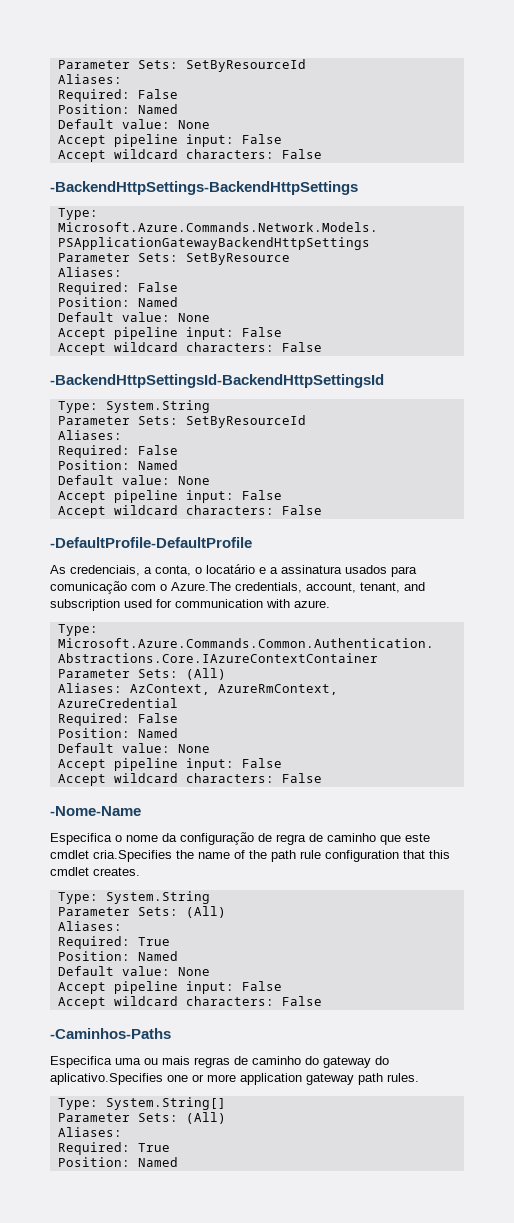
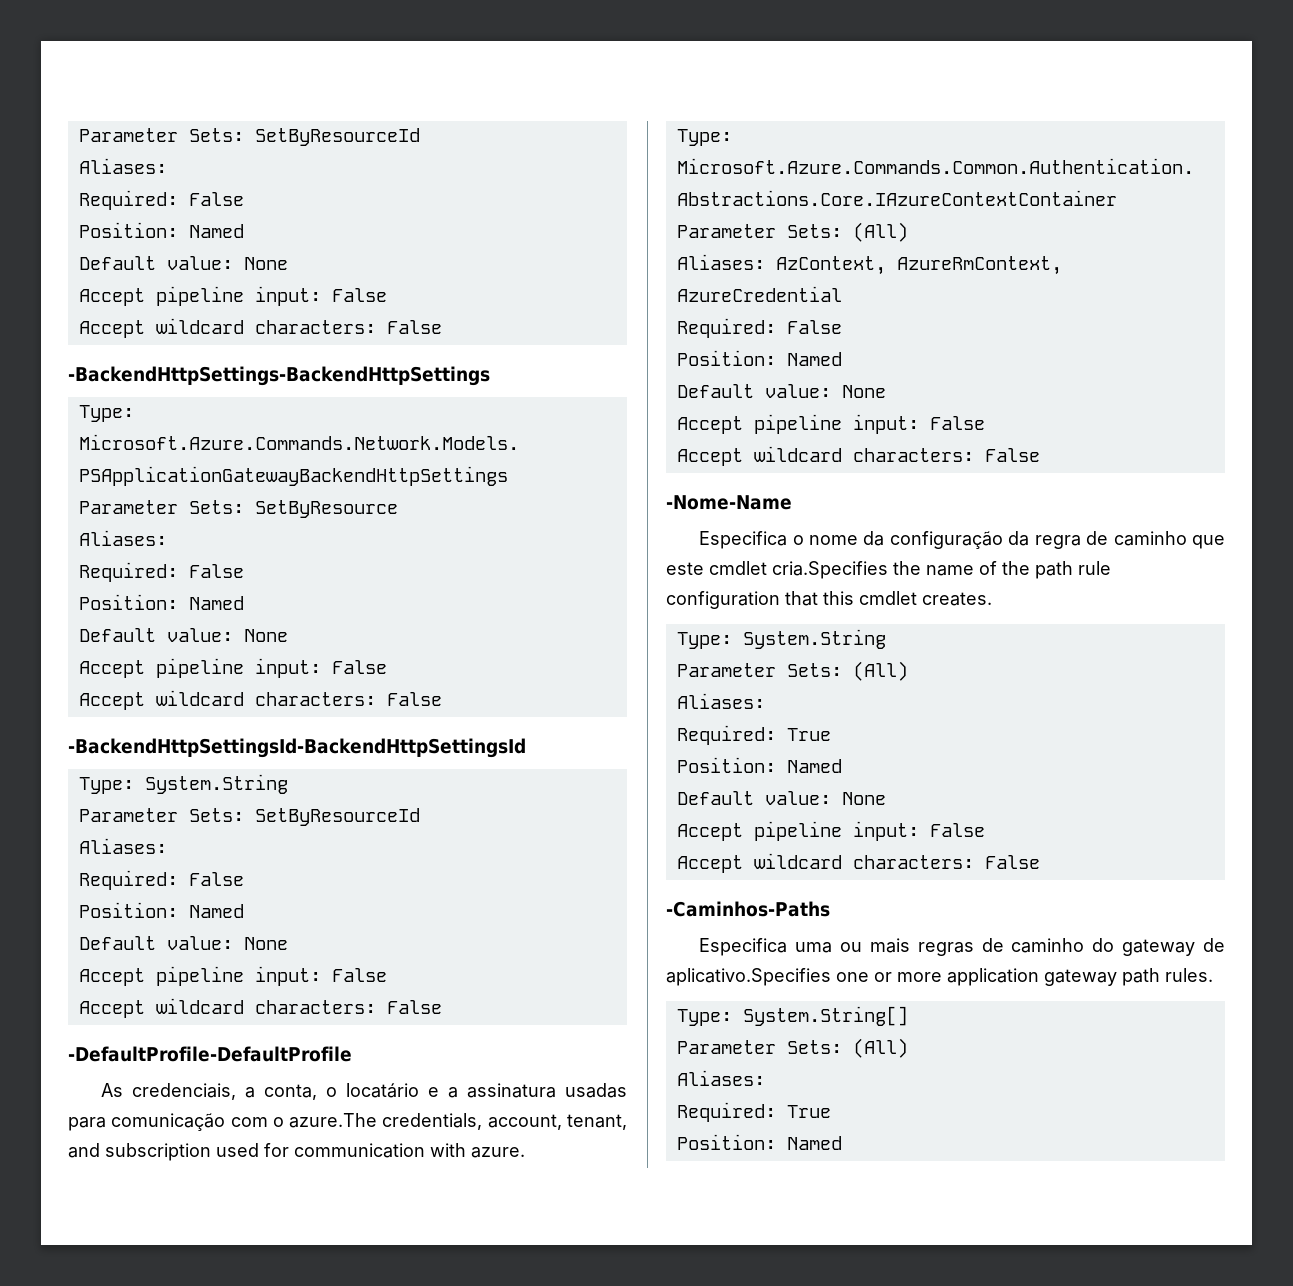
[345,565,387,574] usados -> [565,1083,627,1098] usadas
[171,582,231,591] Azure.The -> [289,1113,378,1128] azure.The
[258,833,272,842] de -> [1008,531,1030,546] da
[375,1056,389,1065] do -> [1203,938,1225,952] de

